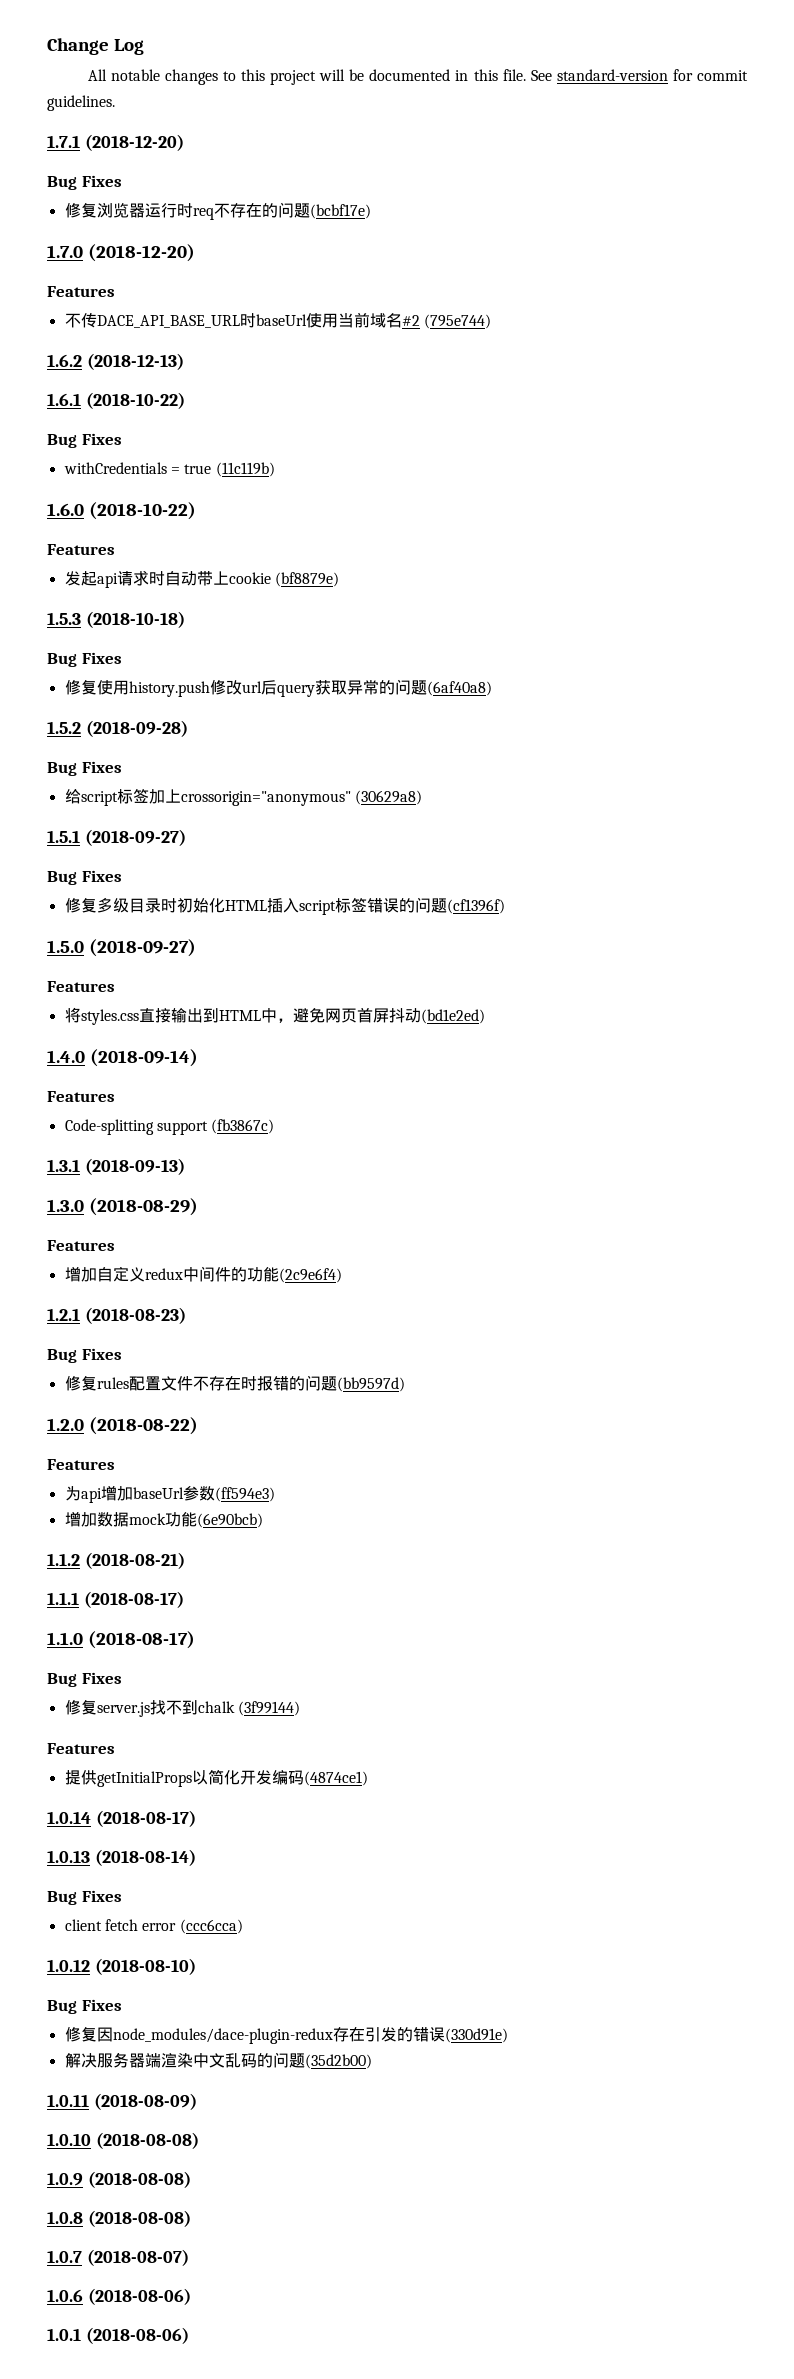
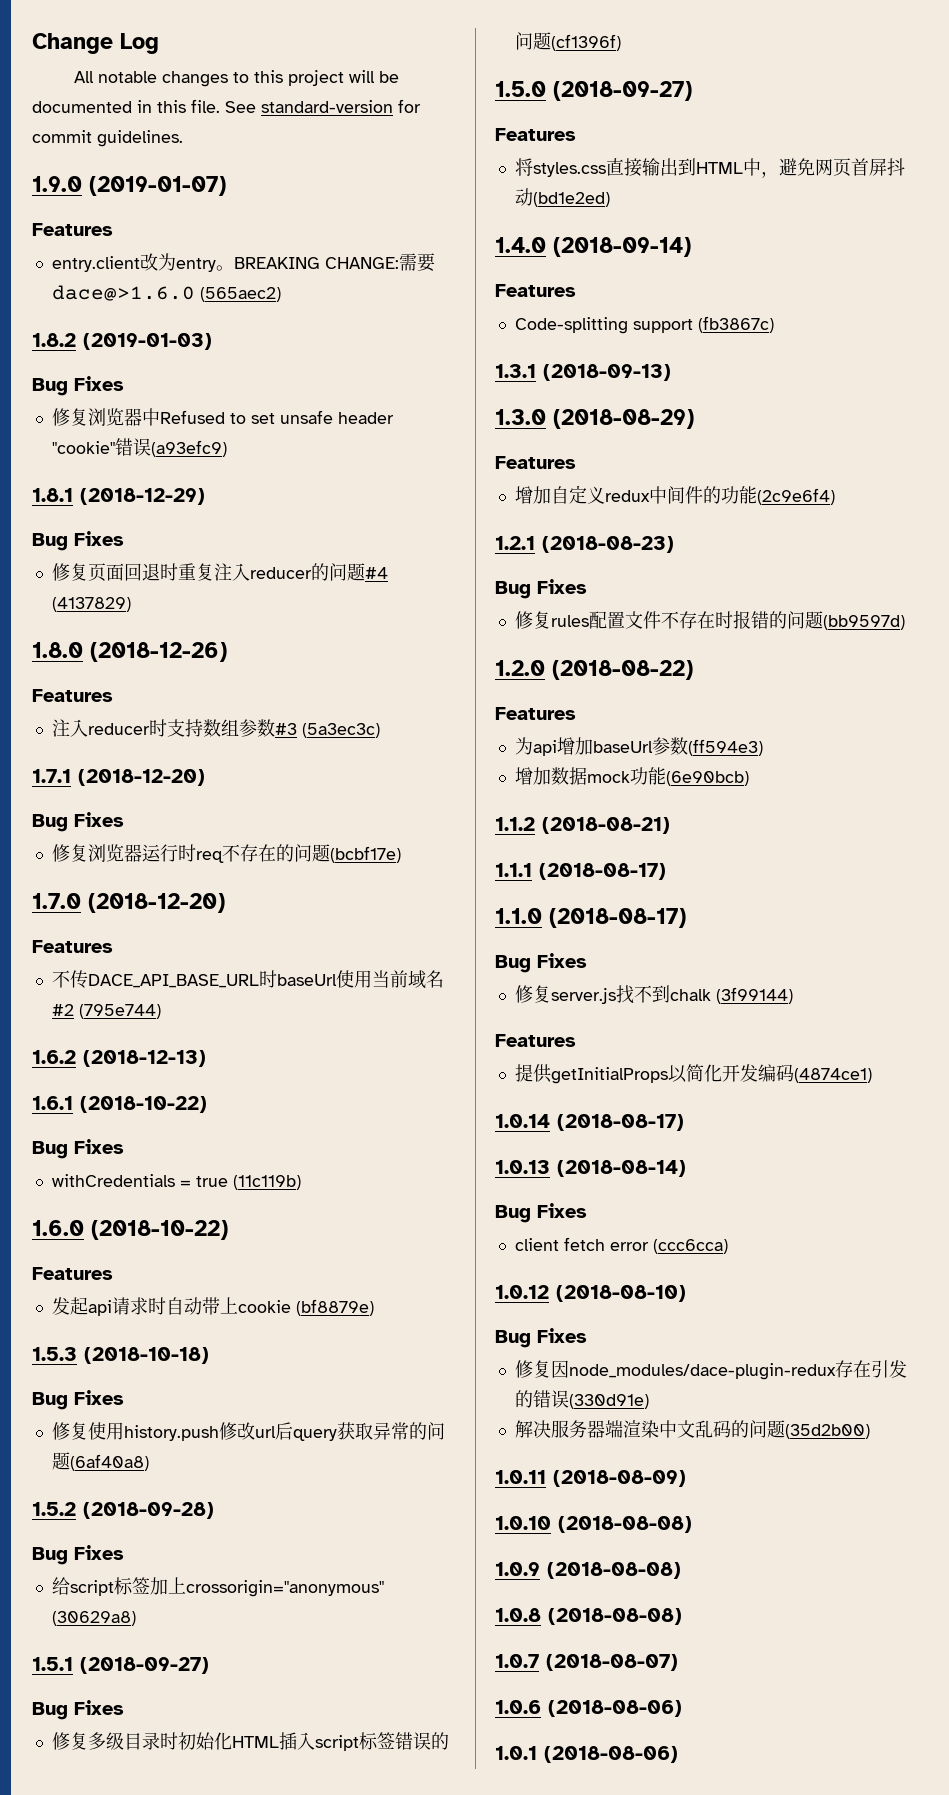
(115, 103) none -> [32,176,226,196] [32,223,113,236] [51,253,435,272] [51,285,281,302] [32,333,212,350] [32,376,124,396] [51,408,394,426] [51,438,227,457] [32,488,205,505] [32,531,124,551] [51,563,388,582] [51,597,131,612] [32,642,227,662] [32,689,113,702] [51,719,380,738] // 1.9.0 (2019-01-07) // Features // entry.client改为entry。BREAKING CHANGE:需要dace@>1.6.0 (565aec2) // 1.8.2 (2019-01-03) // Bug Fixes // 修复浏览器中Refused to set unsafe header "cookie"错误(a93efc9) // 1.8.1 (2018-12-29) // Bug Fixes // 修复页面回退时重复注入reducer的问题#4 (4137829) // 1.8.0 (2018-12-26) // Features // 注入reducer时支持数组参数#3 (5a3ec3c)

